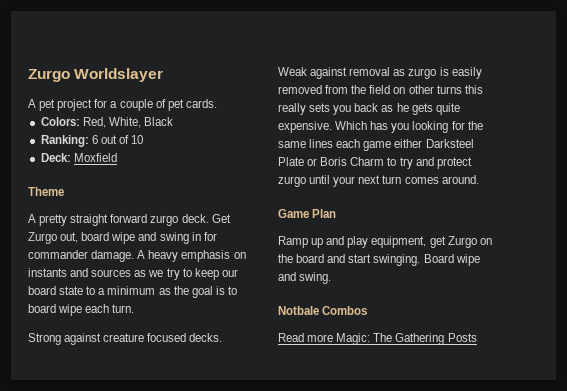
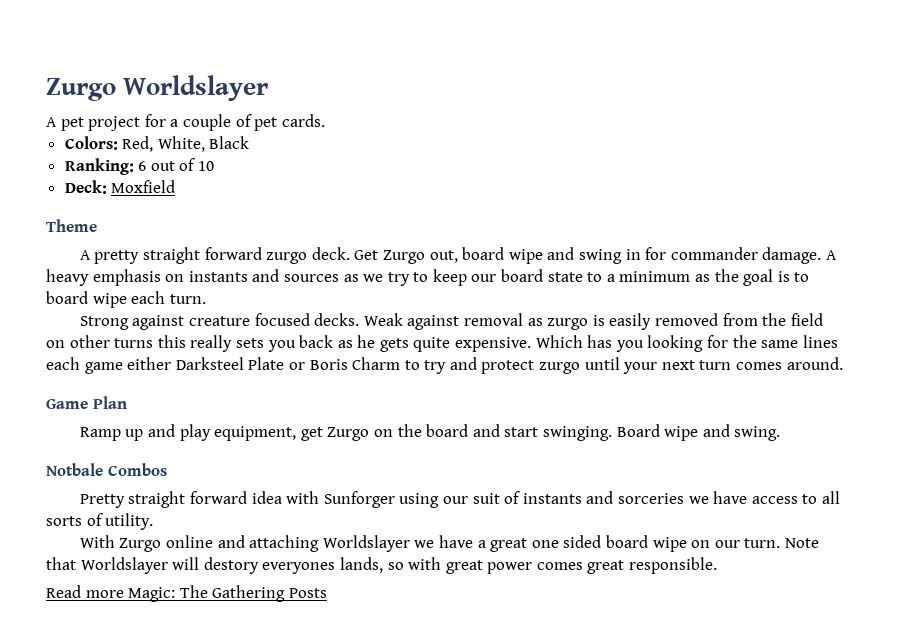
(368, 310) none -> [79,491,840,508] [46,513,154,530] [79,535,819,552] [46,557,718,574] // Pretty straight forward idea with Sunforger using our suit of instants and sorceries we have access to all sorts of utility. // With Zurgo online and attaching Worldslayer we have a great one sided board wipe on our turn. Note that Worldslayer will destory everyones lands, so with great power comes great responsible.

